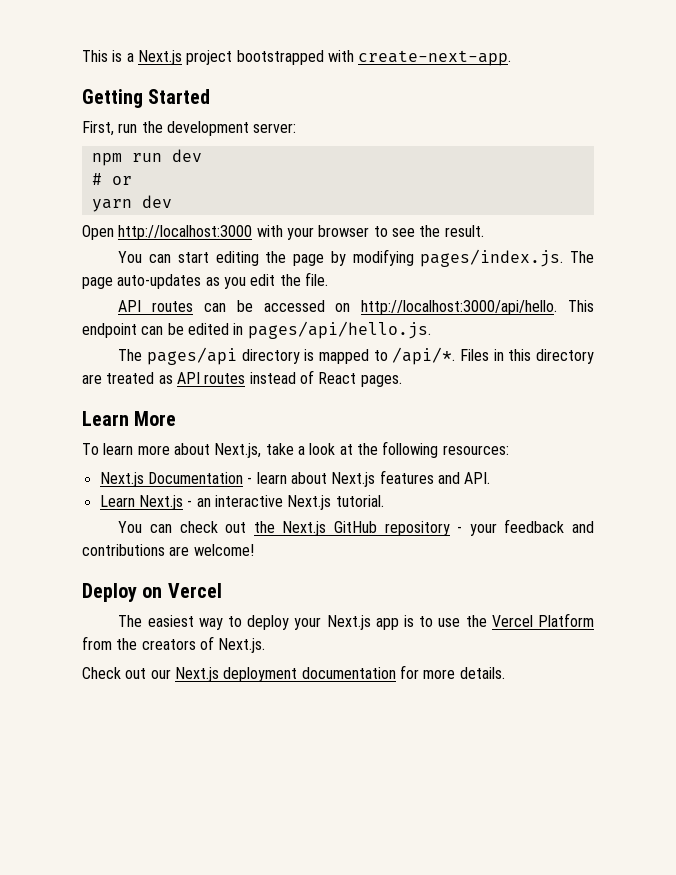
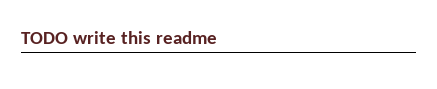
[82,50,512,66] [82,89,211,108] [82,121,297,136] [91,149,202,166] [91,173,132,185] [91,195,172,212] [82,225,484,240] [118,249,594,267] [82,272,328,289] [118,300,594,315] [82,321,431,339] [118,347,595,365] [82,370,402,387] [82,411,177,426] [82,441,509,458] [99,470,491,487] [99,495,384,510] [118,519,594,536] [82,544,254,556] [82,583,222,602] [118,613,594,630] [82,636,266,653] [82,665,505,682] This is a Next.js project bootstrapped with create-next-app. // Getting Started // First, run the development server: // npm run dev // # or // yarn dev // Open http://localhost:3000 with your browser to see the result. // You can start editing the page by modifying pages/index.js. The page auto-updates as you edit the file. // API routes can be accessed on http://localhost:3000/api/hello. This endpoint can be edited in pages/api/hello.js. // The pages/api directory is mapped to /api/*. Files in this directory are treated as API routes instead of React pages. // Learn More // To learn more about Next.js, take a look at the following resources: // Next.js Documentation - learn about Next.js features and API. // Learn Next.js - an interactive Next.js tutorial. // You can check out the Next.js GitHub repository - your feedback and contributions are welcome! // Deploy on Vercel // The easiest way to deploy your Next.js app is to use the Vercel Platform from the creators of Next.js. // Check out our Next.js deployment documentation for more details. -> [21,31,217,44] TODO write this readme

